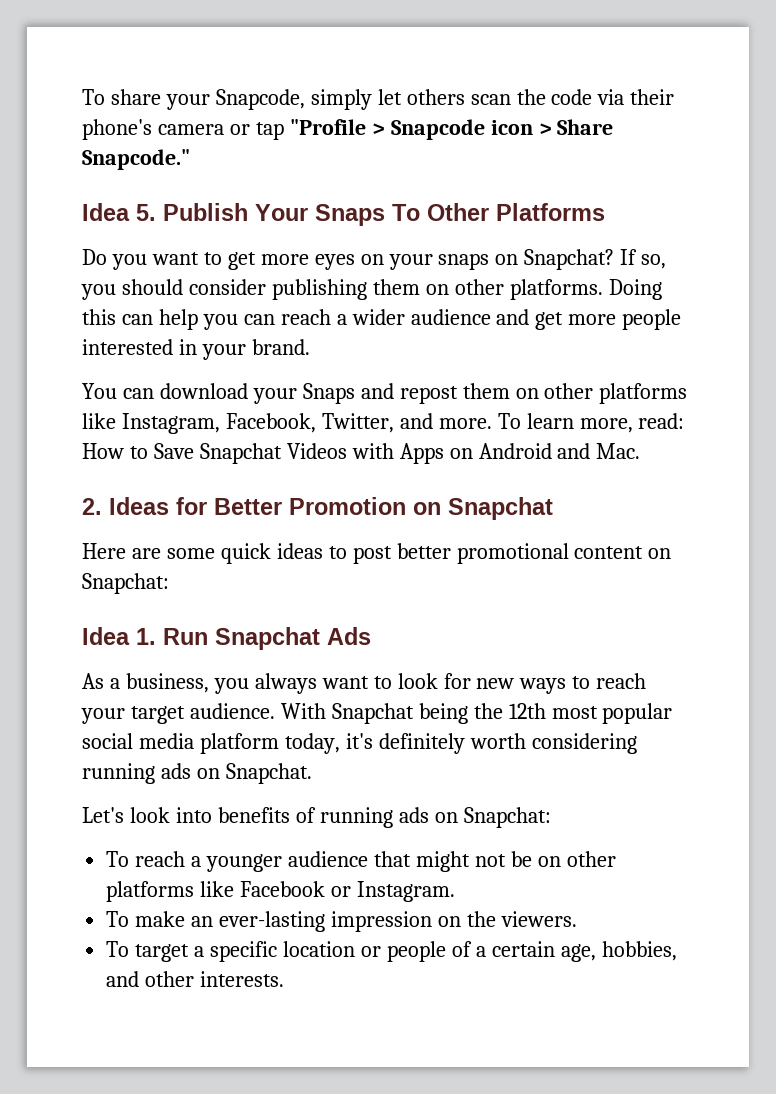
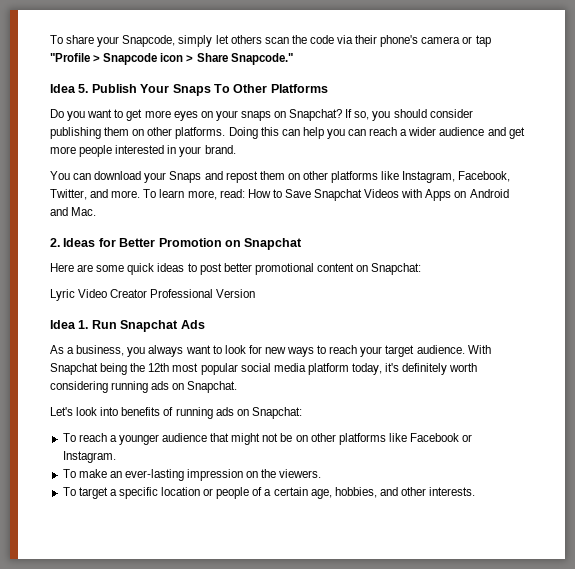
(169, 583) none -> [50,289,256,301] // Lyric Video Creator Professional Version

